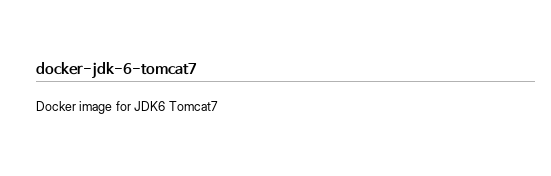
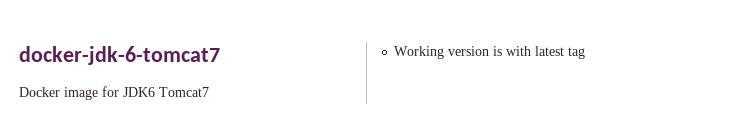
(218, 106) none -> [394,46,586,59] // Working version is with latest tag

